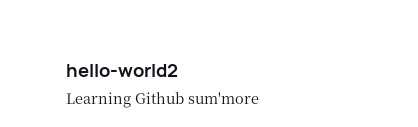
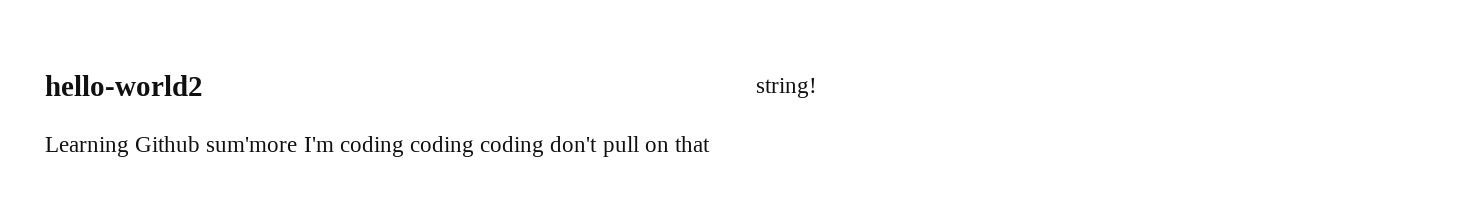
(259, 98) none -> [303,136,711,157] [756,78,817,98] I'm coding coding coding don't pull on that string!

